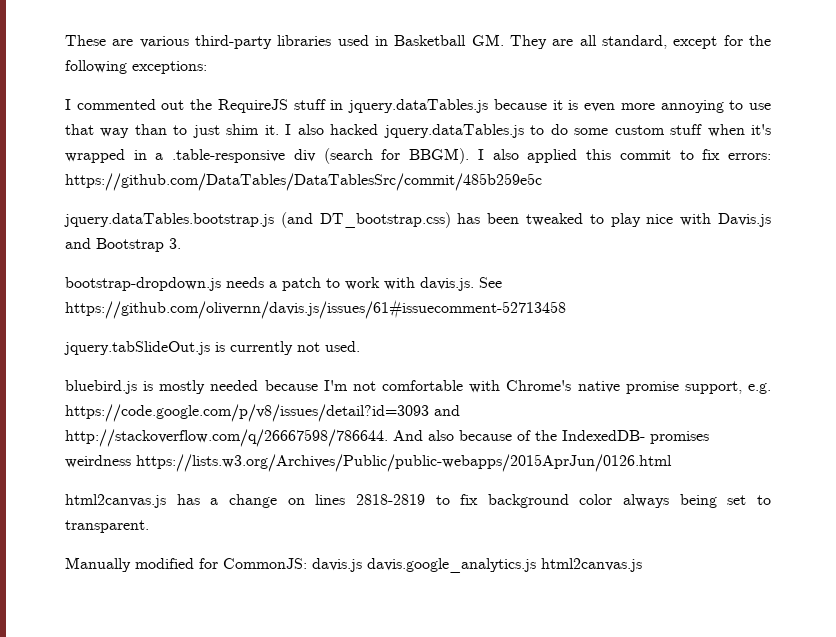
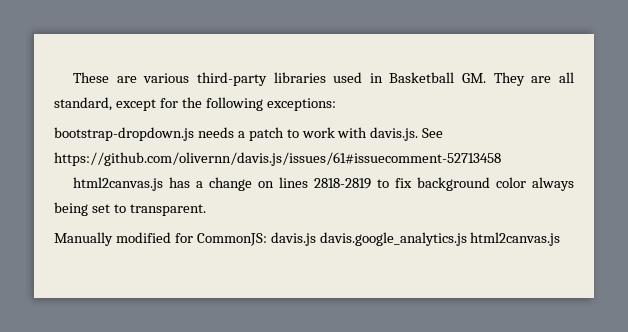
[65,99,772,113] [65,124,772,138] [65,148,772,164] [65,173,542,191] [64,212,771,228] [65,238,181,252] // I commented out the RequireJS stuff in jquery.dataTables.js because it is even more annoying to use that way than to just shim it. I also hacked jquery.dataTables.js to do some custom stuff when it's wrapped in a .table-responsive div (search for BBGM). I also applied this commit to fix errors: https://github.com/DataTables/DataTablesSrc/commit/485b259e5c // jquery.dataTables.bootstrap.js (and DT_bootstrap.css) has been tweaked to play nice with Davis.js and Bootstrap 3. -> (336, 104) none
[64,341,360,355] [65,380,771,394] [65,404,460,422] [65,429,709,447] [65,454,672,472] // jquery.tabSlideOut.js is currently not used. // bluebird.js is mostly needed because I'm not comfortable with Chrome's native promise support, e.g. https://code.google.com/p/v8/issues/detail?id=3093 and http://stackoverflow.com/q/26667598/786644. And also because of the IndexedDB- promises weirdness https://lists.w3.org/Archives/Public/public-webapps/2015AprJun/0126.html -> (501, 159) none

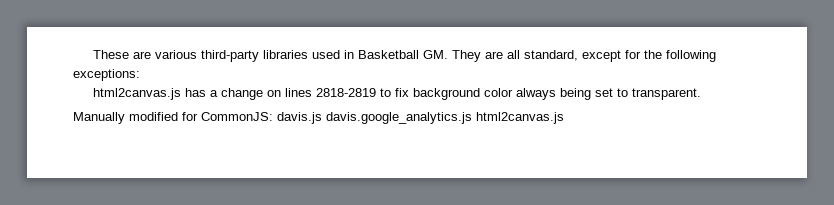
[54,127,444,141] [54,152,501,166] // bootstrap-dropdown.js needs a patch to work with davis.js. See https://github.com/olivernn/davis.js/issues/61#issuecomment-52713458 -> (140, 75) none

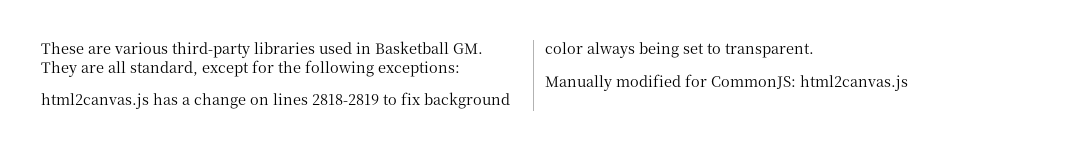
[277,112,472,124] davis.js davis.google_analytics.js -> (796, 82) none

